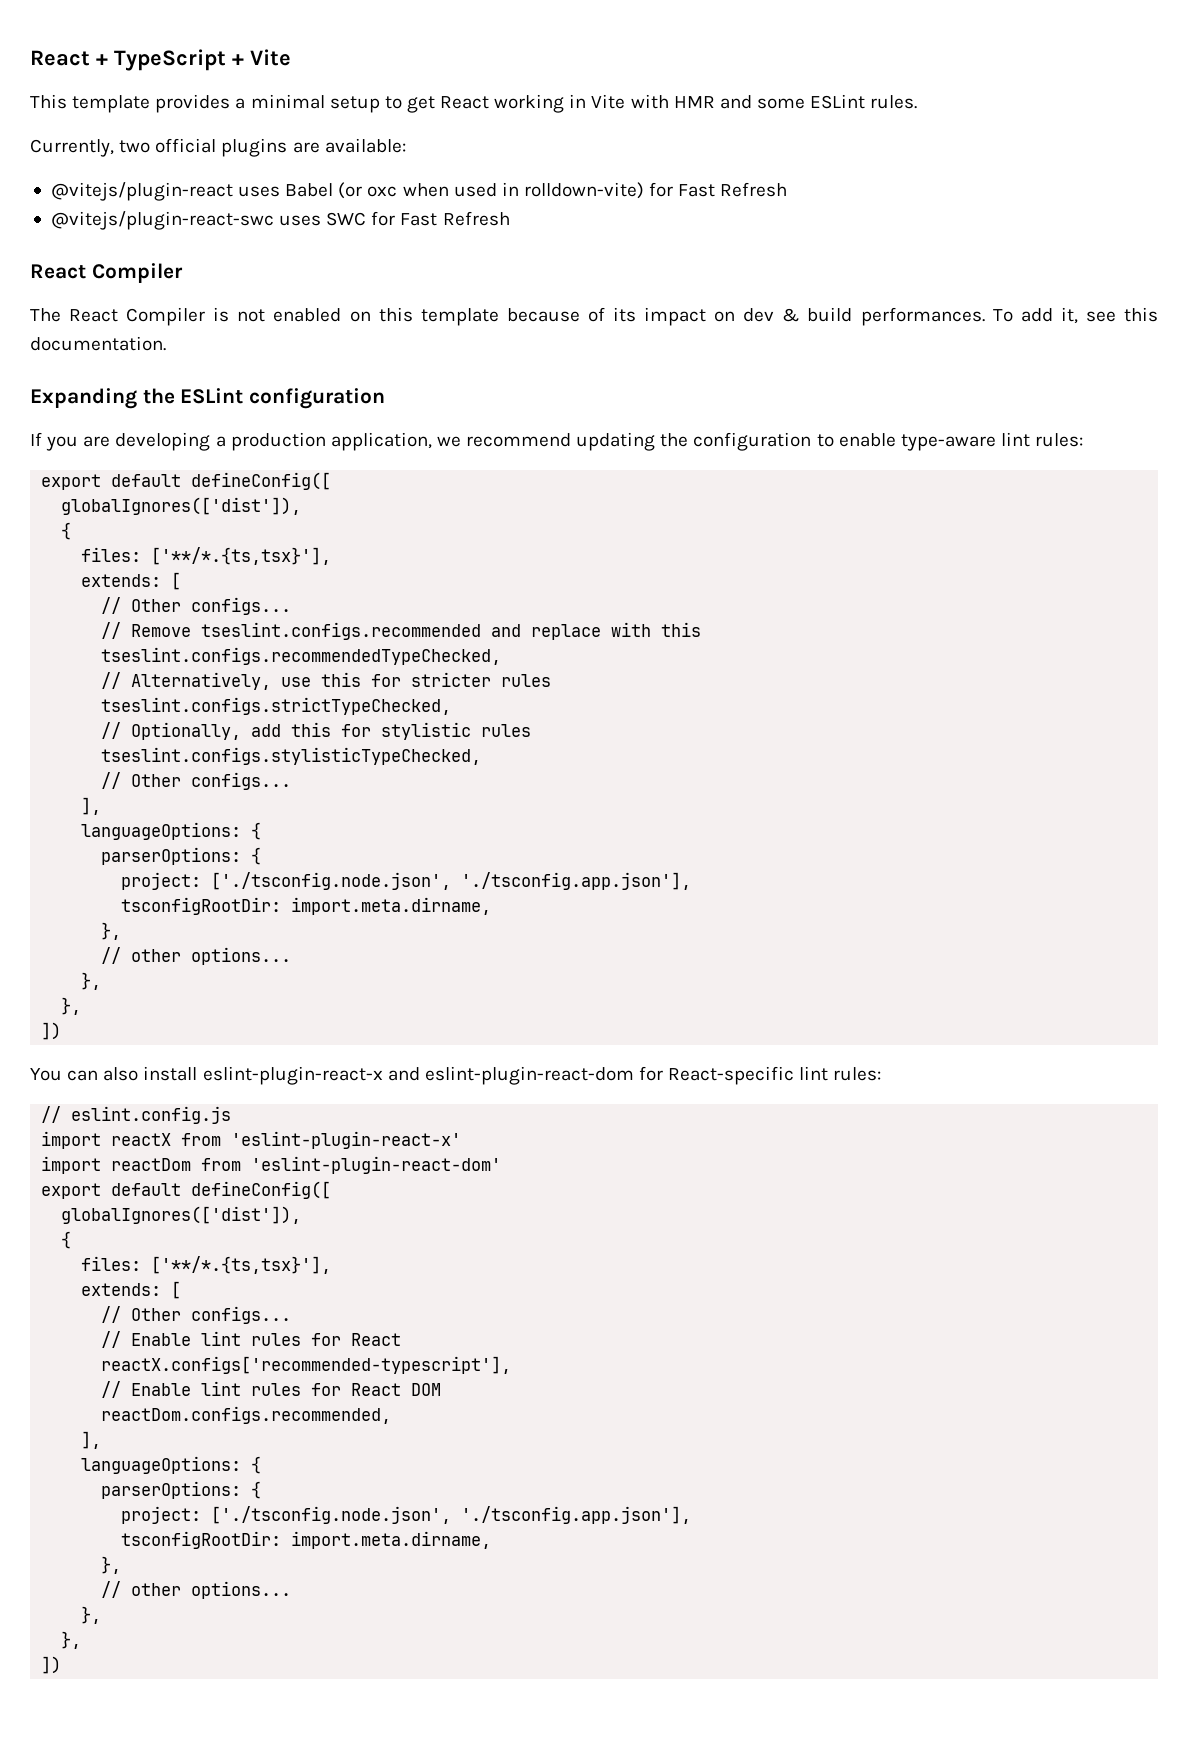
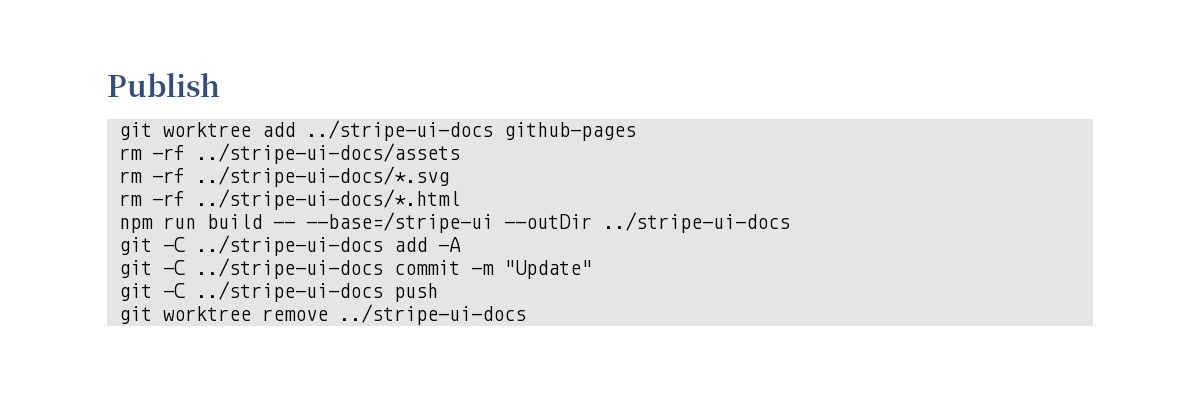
[30,49,291,71] [30,94,918,113] [30,138,406,157] [50,182,788,201] [50,211,510,230] [30,263,183,283] [30,307,1158,326] [30,336,166,351] [30,388,386,409] [30,432,1084,451] [41,472,332,490] [61,497,302,515] [61,522,72,540] [81,547,332,565] [81,572,182,590] [101,597,292,615] [101,622,702,640] [101,647,502,665] [101,672,552,690] [101,697,452,715] [101,722,532,740] [101,747,482,765] [101,772,292,790] [81,797,102,815] [81,822,262,840] [101,847,262,865] [121,872,692,890] [121,897,492,915] [101,922,122,940] [101,947,292,965] [81,972,102,990] [61,997,82,1015] [41,1022,62,1040] [30,1066,882,1085] [41,1106,232,1124] [41,1131,462,1149] [41,1156,502,1174] [41,1181,332,1199] [61,1206,302,1224] [61,1231,72,1249] [81,1256,332,1274] [81,1281,182,1299] [101,1306,292,1324] [101,1331,402,1348] [101,1356,512,1374] [101,1381,442,1398] [101,1406,392,1424] [81,1431,102,1449] [81,1456,262,1474] [101,1481,262,1499] [121,1506,692,1524] [121,1531,492,1549] [101,1556,122,1574] [101,1581,292,1599] [81,1606,102,1624] [61,1631,82,1649] [41,1656,62,1674] React + TypeScript + Vite // This template provides a minimal setup to get React working in Vite with HMR and some ESLint rules. // Currently, two official plugins are available: // @vitejs/plugin-react uses Babel (or oxc when used in rolldown-vite) for Fast Refresh // @vitejs/plugin-react-swc uses SWC for Fast Refresh // React Compiler // The React Compiler is not enabled on this template because of its impact on dev & build performances. To add it, see this documentation. // Expanding the ESLint configuration // If you are developing a production application, we recommend updating the configuration to enable type-aware lint rules: // export default defineConfig([ // globalIgnores(['dist']), // { // files: ['**/*.{ts,tsx}'], // extends: [ // // Other configs... // // Remove tseslint.configs.recommended and replace with this // tseslint.configs.recommendedTypeChecked, // // Alternatively, use this for stricter rules // tseslint.configs.strictTypeChecked, // // Optionally, add this for stylistic rules // tseslint.configs.stylisticTypeChecked, // // Other configs... // ], // languageOptions: { // parserOptions: { // project: ['./tsconfig.node.json', './tsconfig.app.json'], // tsconfigRootDir: import.meta.dirname, // }, // // other options... // }, // }, // ]) // You can also install eslint-plugin-react-x and eslint-plugin-react-dom for React-specific lint rules: // // eslint.config.js // import reactX from 'eslint-plugin-react-x' // import reactDom from 'eslint-plugin-react-dom' // export default defineConfig([ // globalIgnores(['dist']), // { // files: ['**/*.{ts,tsx}'], // extends: [ // // Other configs... // // Enable lint rules for React // reactX.configs['recommended-typescript'], // // Enable lint rules for React DOM // reactDom.configs.recommended, // ], // languageOptions: { // parserOptions: { // project: ['./tsconfig.node.json', './tsconfig.app.json'], // tsconfigRootDir: import.meta.dirname, // }, // // other options... // }, // }, // ]) -> [107,73,220,97] [119,120,637,141] [119,143,461,164] [119,166,450,187] [119,189,461,210] [119,212,791,233] [119,235,462,256] [119,258,593,279] [119,281,439,302] [119,304,527,325] Publish // git worktree add ../stripe-ui-docs github-pages // rm -rf ../stripe-ui-docs/assets // rm -rf ../stripe-ui-docs/*.svg // rm -rf ../stripe-ui-docs/*.html // npm run build -- --base=/stripe-ui --outDir ../stripe-ui-docs // git -C ../stripe-ui-docs add -A // git -C ../stripe-ui-docs commit -m "Update" // git -C ../stripe-ui-docs push // git worktree remove ../stripe-ui-docs

